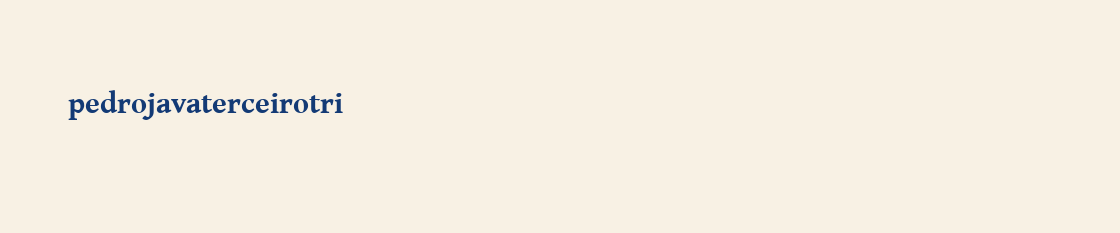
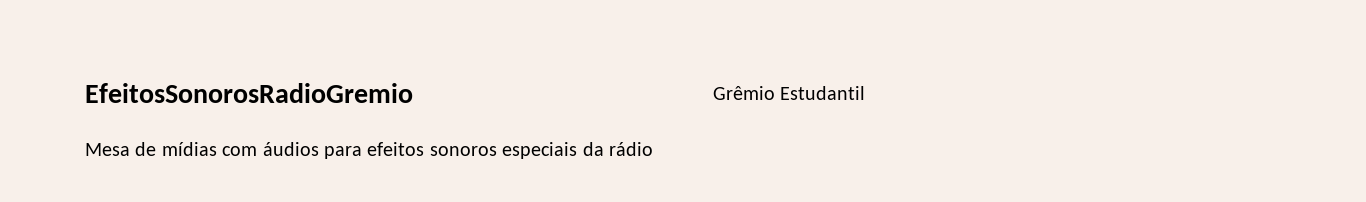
[68,90,343,120] pedrojavaterceirotri -> [85,83,413,103] [85,142,653,159] [713,86,866,100] EfeitosSonorosRadioGremio // Mesa de mídias com áudios para efeitos sonoros especiais da rádio Grêmio Estudantil

